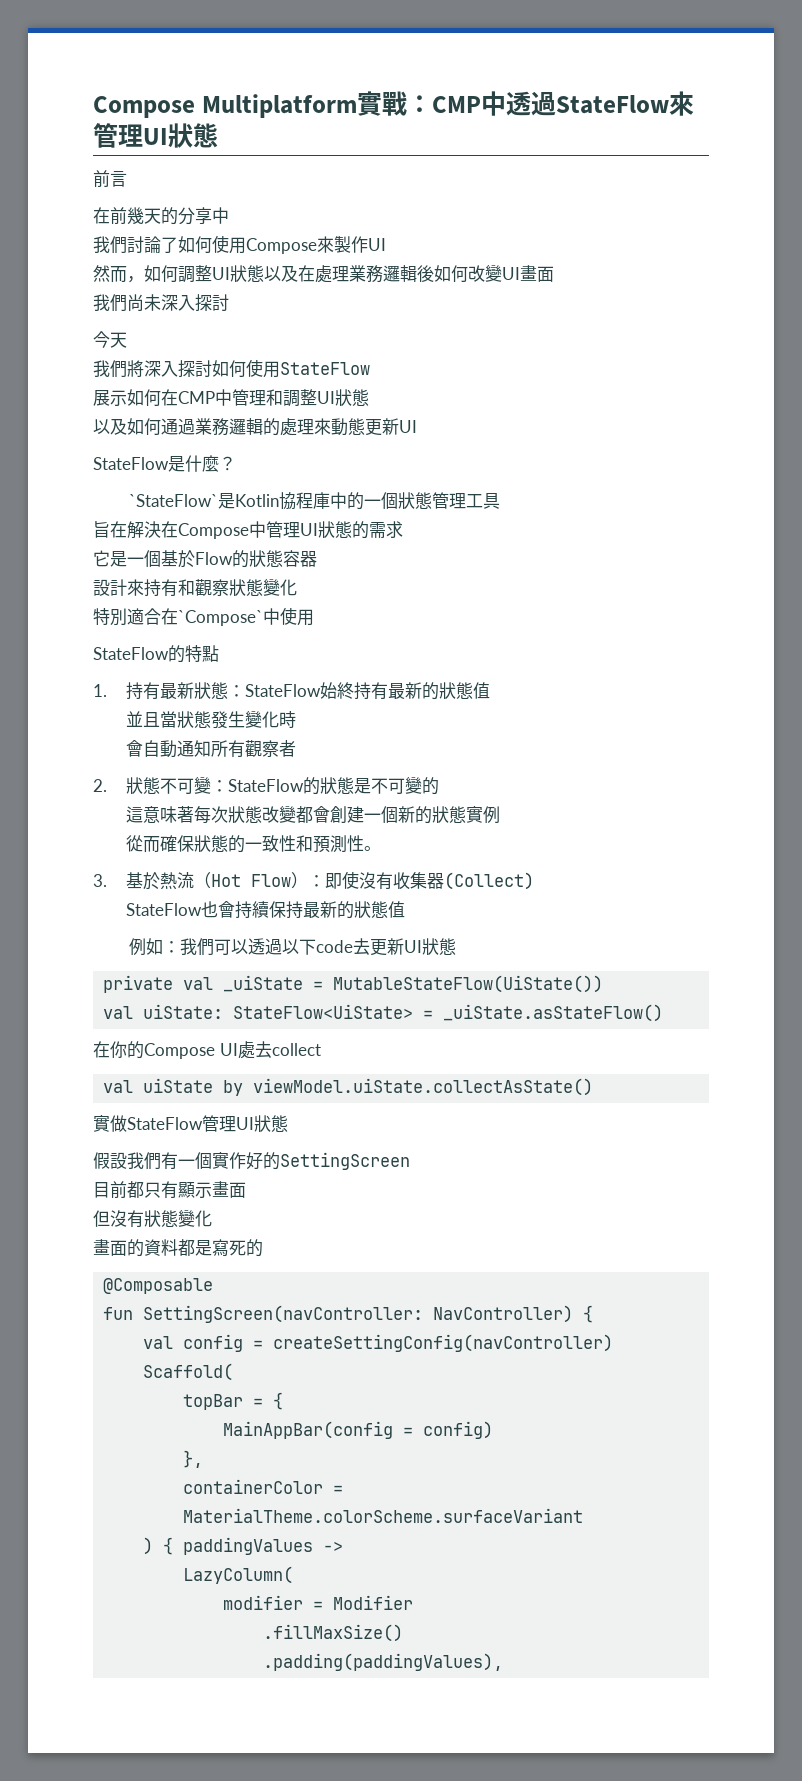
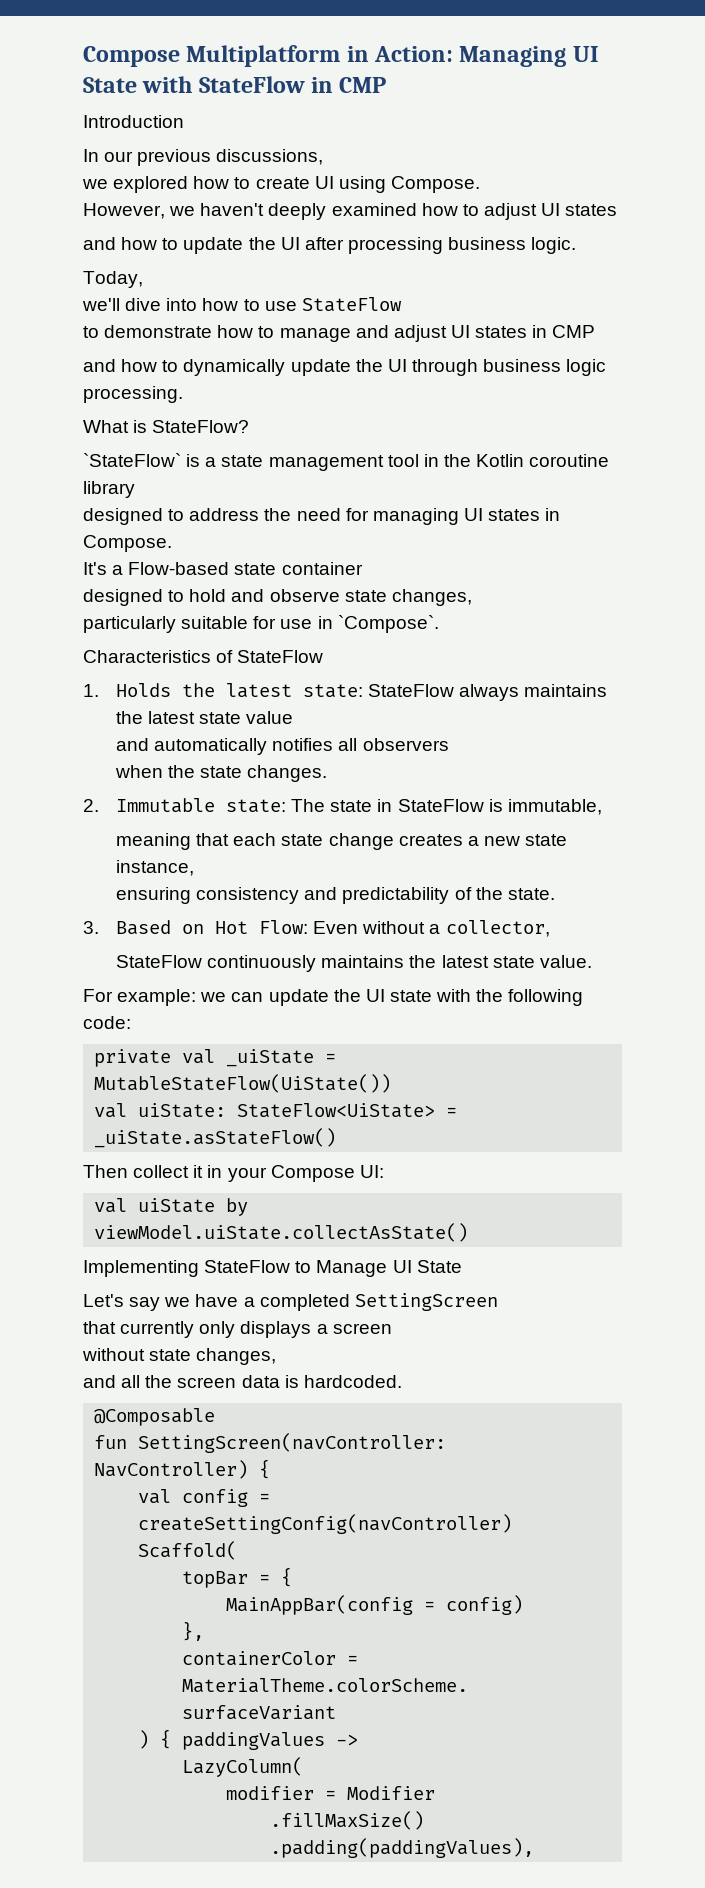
[356,91,694,116] [93,123,218,148] [93,170,127,188] [93,207,229,225] [93,235,386,254] [93,264,554,283] [93,294,229,312] [93,331,127,348] [93,359,370,378] [93,389,369,407] [93,418,417,436] [93,455,236,472] [129,492,501,510] [93,521,403,539] [93,550,317,568] [93,578,297,597] [93,607,314,626] [93,645,219,663] [93,682,491,700] [126,710,297,729] [126,740,297,758] [93,776,440,795] [126,805,501,824] [126,835,382,853] [93,871,535,890] [126,901,406,919] [129,938,457,956] 實戰：CMP中透過StateFlow來管理UI狀態 // 前言 // 在前幾天的分享中 // 我們討論了如何使用Compose來製作UI // 然而，如何調整UI狀態以及在處理業務邏輯後如何改變UI畫面 // 我們尚未深入探討 // 今天 // 我們將深入探討如何使用StateFlow // 展示如何在CMP中管理和調整UI狀態 // 以及如何通過業務邏輯的處理來動態更新UI // StateFlow是什麼？ // `StateFlow`是Kotlin協程庫中的一個狀態管理工具 // 旨在解決在Compose中管理UI狀態的需求 // 它是一個基於Flow的狀態容器 // 設計來持有和觀察狀態變化 // 特別適合在`Compose`中使用 // StateFlow的特點 // 1.持有最新狀態：StateFlow始終持有最新的狀態值 // 並且當狀態發生變化時 // 會自動通知所有觀察者 // 2.狀態不可變：StateFlow的狀態是不可變的 // 這意味著每次狀態改變都會創建一個新的狀態實例 // 從而確保狀態的一致性和預測性。 // 3.基於熱流（Hot Flow）：即使沒有收集器(Collect) // StateFlow也會持續保持最新的狀態值 // 例如：我們可以透過以下code去更新UI狀態 -> [346,46,599,67] [83,76,387,93] [83,115,184,128] [83,149,324,166] [82,176,480,193] [83,203,618,220] [83,237,577,254] [83,271,143,288] [82,297,402,312] [83,325,596,342] [83,359,607,376] [83,386,183,403] [83,420,250,433] [83,453,610,471] [83,481,135,498] [83,508,561,525] [83,535,172,552] [83,562,363,575] [83,589,472,606] [83,615,439,633] [83,650,324,663] [83,683,608,701] [116,711,294,724] [116,738,449,755] [115,765,328,782] [83,798,602,815] [116,833,568,850] [116,860,195,876] [116,887,555,904] [83,920,550,937] [116,955,592,972] [83,989,584,1006] [83,1016,131,1029] in Action: Managing UI State with StateFlow in CMP // Introduction // In our previous discussions, // we explored how to create UI using Compose. // However, we haven't deeply examined how to adjust UI states // and how to update the UI after processing business logic. // Today, // we'll dive into how to use StateFlow // to demonstrate how to manage and adjust UI states in CMP // and how to dynamically update the UI through business logic processing. // What is StateFlow? // `StateFlow` is a state management tool in the Kotlin coroutine library // designed to address the need for managing UI states in Compose. // It's a Flow-based state container // designed to hold and observe state changes, // particularly suitable for use in `Compose`. // Characteristics of StateFlow // 1. Holds the latest state: StateFlow always maintains the latest state value // and automatically notifies all observers // when the state changes. // 2. Immutable state: The state in StateFlow is immutable, // meaning that each state change creates a new state instance, // ensuring consistency and predictability of the state. // 3. Based on Hot Flow: Even without a collector, // StateFlow continuously maintains the latest state value. // For example: we can update the UI state with the following code:
[93,1041,321,1059] [103,1078,594,1096] [93,1115,288,1132] [93,1152,410,1170] [93,1181,246,1199] [93,1209,212,1228] [93,1239,263,1257] 在你的Compose UI處去collect // val uiState by viewModel.uiState.collectAsState() // 實做StateFlow管理UI狀態 // 假設我們有一個實作好的SettingScreen // 目前都只有顯示畫面 // 但沒有狀態變化 // 畫面的資料都是寫死的 -> [83,1165,384,1182] [94,1198,249,1216] [94,1223,469,1242] [83,1260,462,1277] [83,1293,498,1311] [83,1321,392,1338] [82,1348,277,1365] [83,1375,402,1388] Then collect it in your Compose UI: // val uiState by viewModel.uiState.collectAsState() // Implementing StateFlow to Manage UI State // Let's say we have a completed SettingScreen // that currently only displays a screen // without state changes, // and all the screen data is hardcoded.

